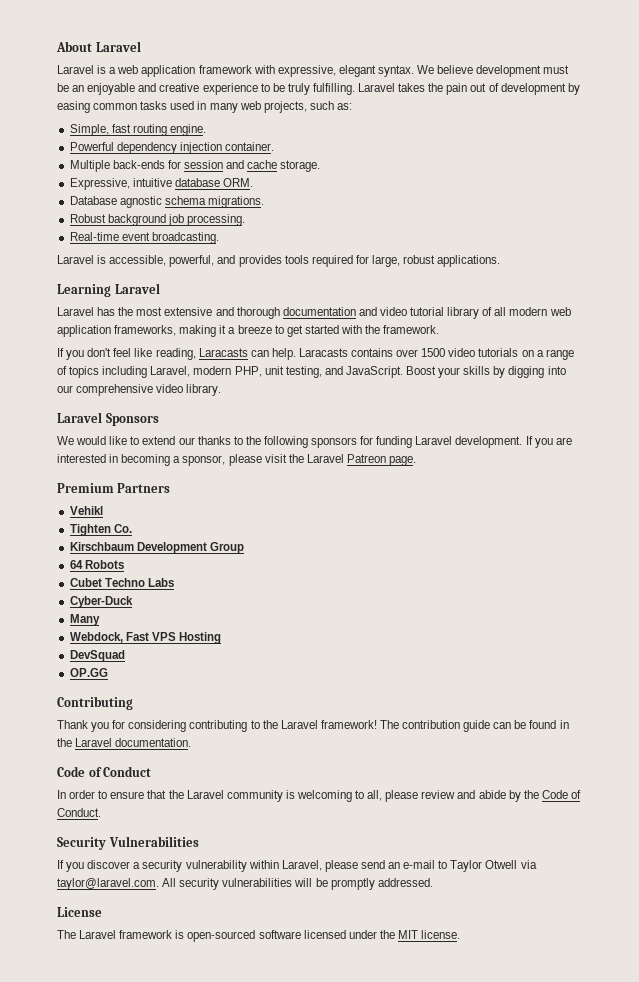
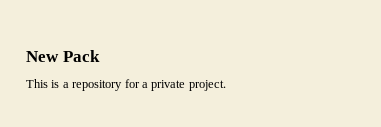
[56,41,141,52] [57,65,570,77] [57,83,580,95] [57,101,352,113] [69,124,206,136] [69,142,274,154] [69,160,321,172] [69,178,253,190] [69,196,264,208] [69,214,245,226] [69,232,219,244] [57,255,501,267] [57,283,160,297] [57,307,571,319] [57,325,440,337] [57,348,574,360] [57,366,566,378] [57,384,222,396] [57,412,159,426] [57,436,572,448] [57,454,417,466] [57,483,171,493] [69,506,103,515] [69,524,132,536] [69,542,244,554] [69,560,124,569] [69,578,174,587] [69,596,133,608] [69,614,100,626] [69,632,221,644] [69,650,125,662] [69,668,108,677] [57,696,133,710] [57,720,569,732] [57,738,192,747] [57,766,152,777] [57,790,581,802] [57,808,101,817] [57,836,199,850] [57,860,537,872] [57,878,433,890] [57,907,102,917] [57,930,461,942] About Laravel // Laravel is a web application framework with expressive, elegant syntax. We believe development must be an enjoyable and creative experience to be truly fulfilling. Laravel takes the pain out of development by easing common tasks used in many web projects, such as: // Simple, fast routing engine. // Powerful dependency injection container. // Multiple back-ends for session and cache storage. // Expressive, intuitive database ORM. // Database agnostic schema migrations. // Robust background job processing. // Real-time event broadcasting. // Laravel is accessible, powerful, and provides tools required for large, robust applications. // Learning Laravel // Laravel has the most extensive and thorough documentation and video tutorial library of all modern web application frameworks, making it a breeze to get started with the framework. // If you don't feel like reading, Laracasts can help. Laracasts contains over 1500 video tutorials on a range of topics including Laravel, modern PHP, unit testing, and JavaScript. Boost your skills by digging into our comprehensive video library. // Laravel Sponsors // We would like to extend our thanks to the following sponsors for funding Laravel development. If you are interested in becoming a sponsor, please visit the Laravel Patreon page. // Premium Partners // Vehikl // Tighten Co. // Kirschbaum Development Group // 64 Robots // Cubet Techno Labs // Cyber-Duck // Many // Webdock, Fast VPS Hosting // DevSquad // OP.GG // Contributing // Thank you for considering contributing to the Laravel framework! The contribution guide can be found in the Laravel documentation. // Code of Conduct // In order to ensure that the Laravel community is welcoming to all, please review and abide by the Code of Conduct. // Security Vulnerabilities // If you discover a security vulnerability within Laravel, please send an e-mail to Taylor Otwell via taylor@laravel.com. All security vulnerabilities will be promptly addressed. // License // The Laravel framework is open-sourced software licensed under the MIT license. -> [26,50,100,62] [26,79,226,91] New Pack // This is a repository for a private project.

